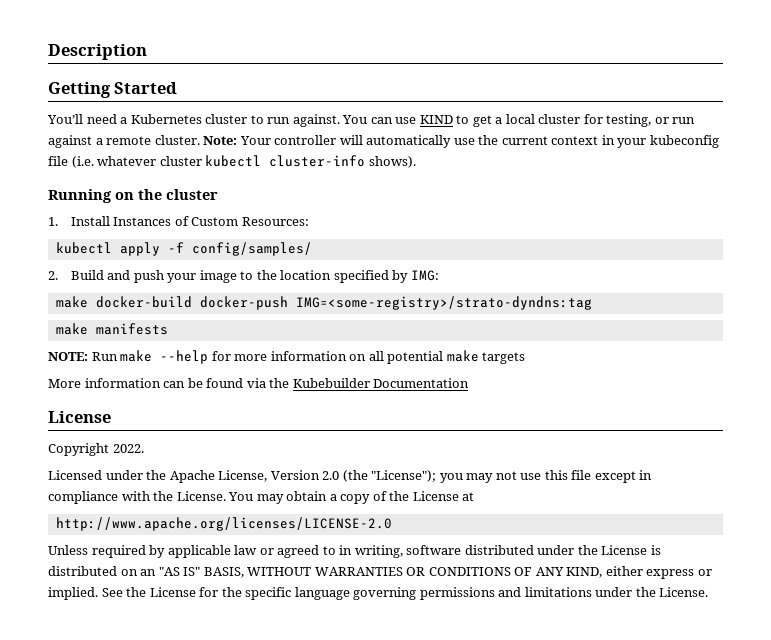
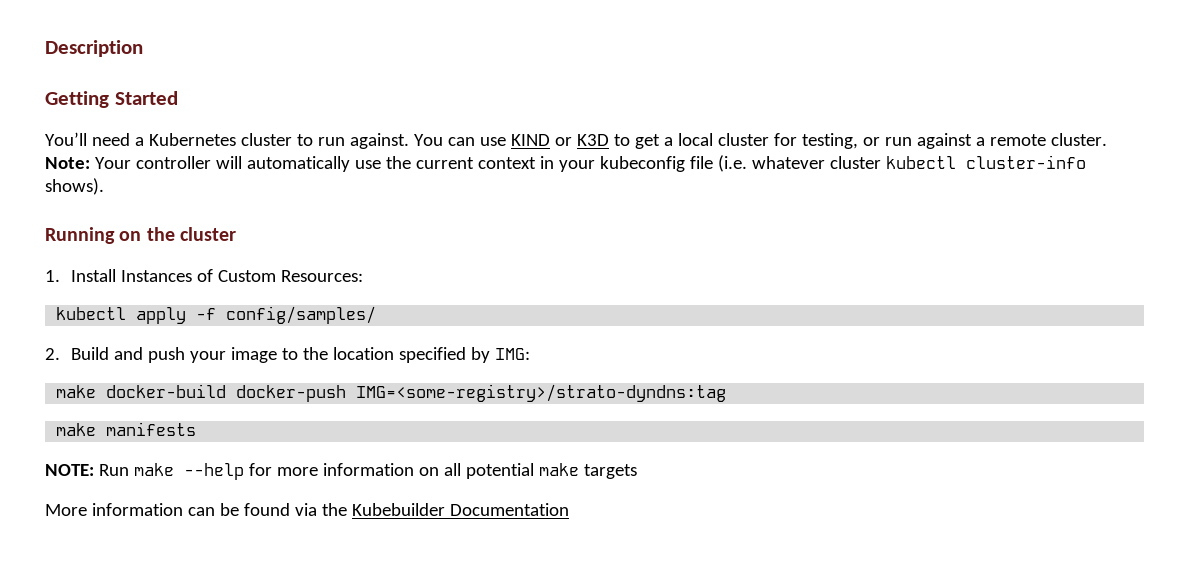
(453, 119) none -> [554,134,609,146] or K3D
[48,411,111,423] [48,443,144,456] [48,470,653,483] [48,491,475,504] [55,517,392,531] [48,545,661,558] [48,566,712,579] [48,587,709,600] // License // Copyright 2022. // Licensed under the Apache License, Version 2.0 (the "License"); you may not use this file except in compliance with the License. You may obtain a copy of the License at // http://www.apache.org/licenses/LICENSE-2.0 // Unless required by applicable law or agreed to in writing, software distributed under the License is distributed on an "AS IS" BASIS, WITHOUT WARRANTIES OR CONDITIONS OF ANY KIND, either express or implied. See the License for the specific language governing permissions and limitations under the License. -> (569, 509) none

